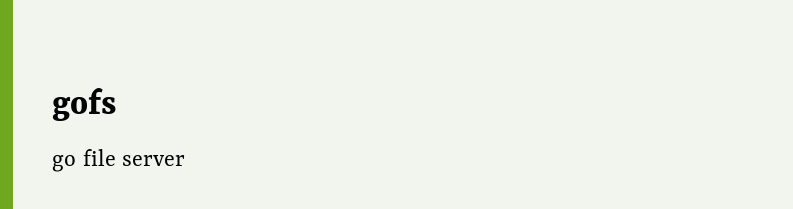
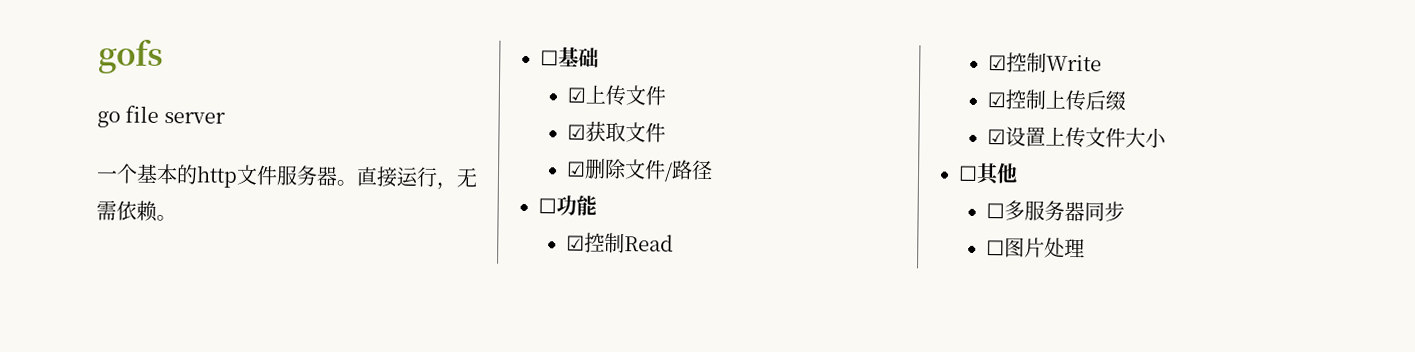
(186, 160) none -> [96,163,478,191] [96,200,177,222] [540,46,599,68] [567,84,667,106] [567,121,667,143] [566,158,714,182] [538,195,597,216] [566,232,675,254] [988,52,1103,73] [987,89,1127,111] [987,126,1168,149] [958,162,1018,186] [986,200,1126,222] [986,237,1086,258] // 一个基本的http文件服务器。直接运行，无需依赖。 // ☐基础 // ☑上传文件 // ☑获取文件 // ☑删除文件/路径 // ☐功能 // ☑控制Read // ☑控制Write // ☑控制上传后缀 // ☑设置上传文件大小 // ☐其他 // ☐多服务器同步 // ☐图片处理

